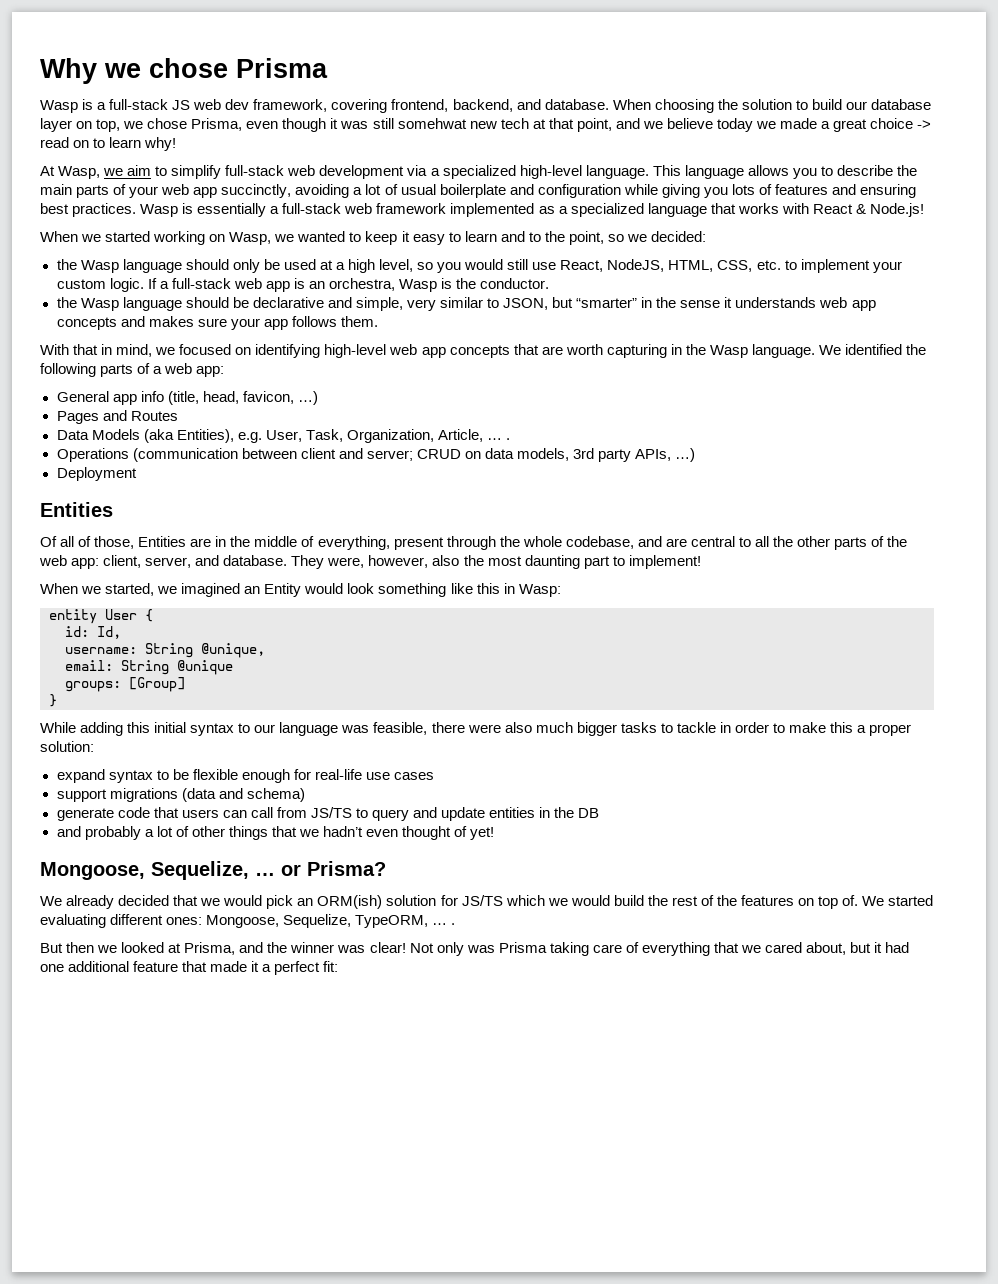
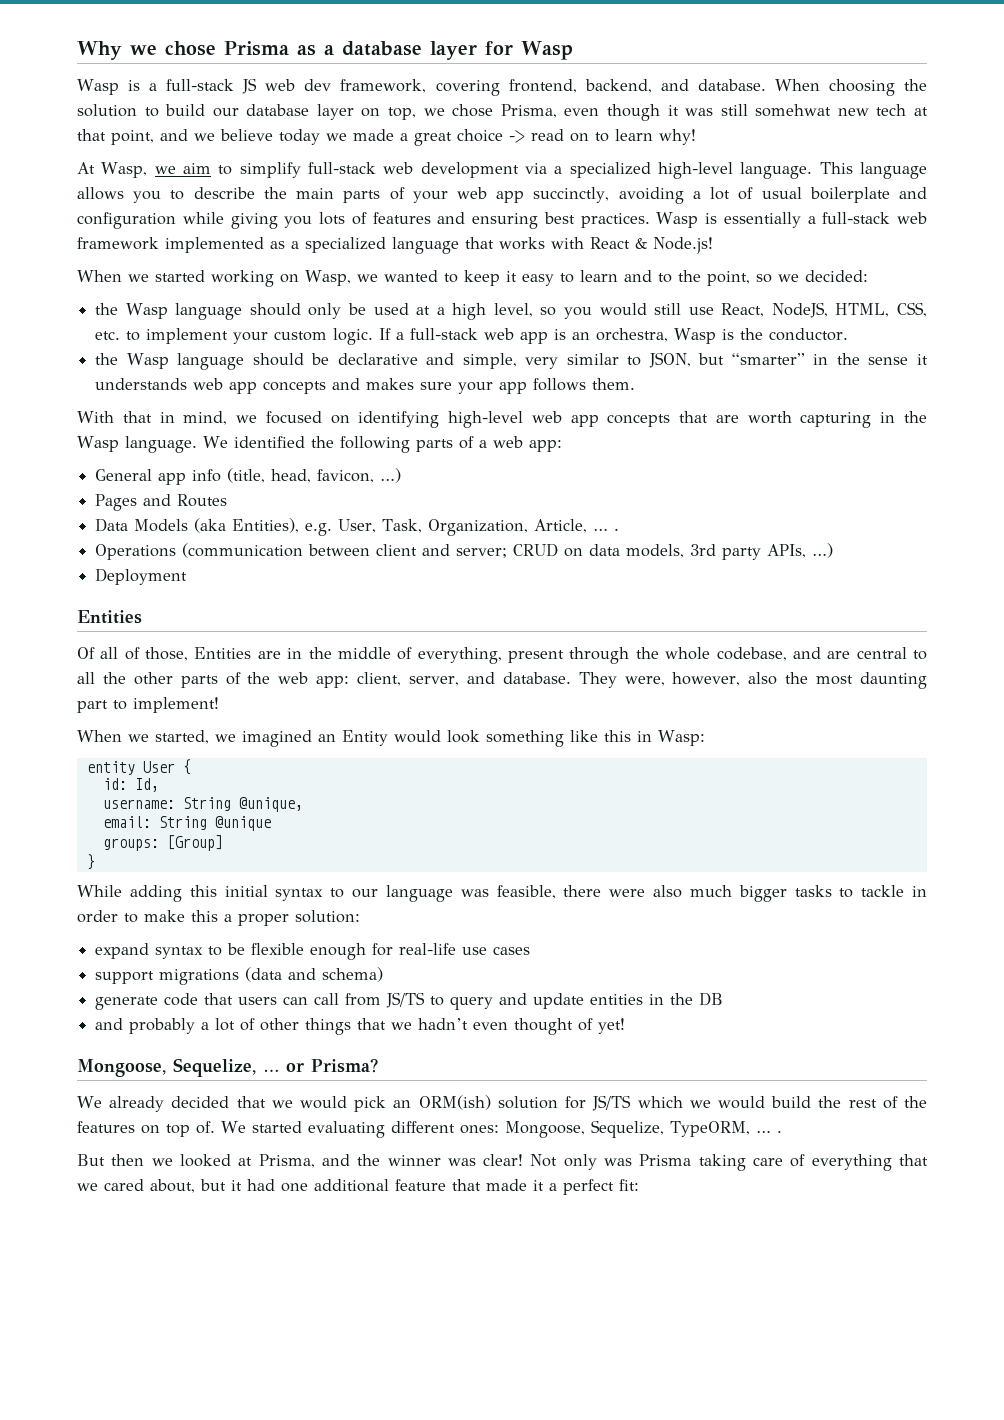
(328, 68) none -> [297,41,573,60] as a database layer for Wasp

